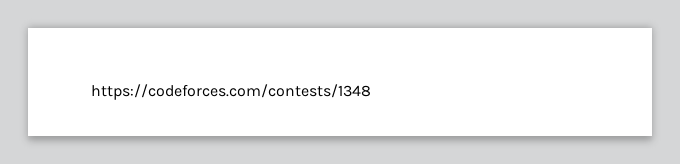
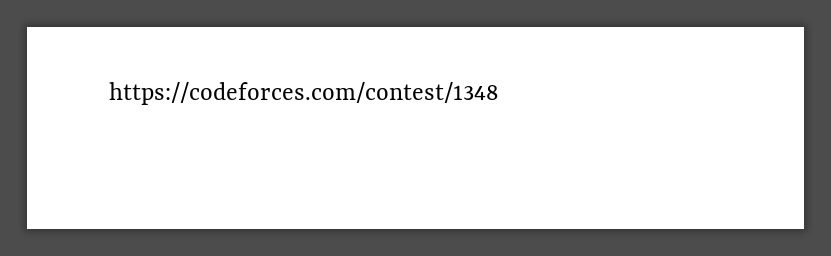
[91,84,371,100] https://codeforces.com/contests/1348 -> [109,82,499,105] https://codeforces.com/contest/1348

